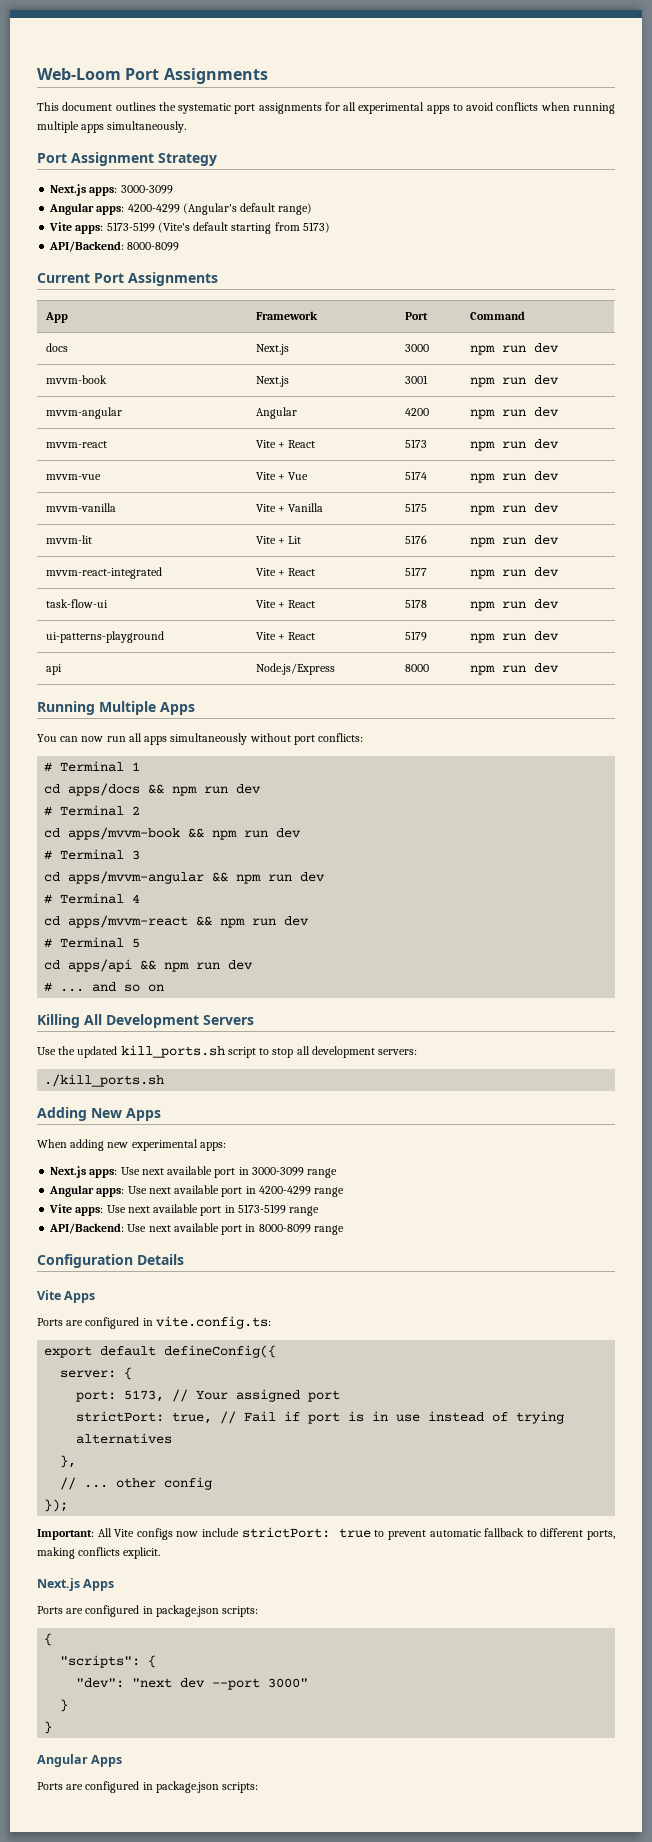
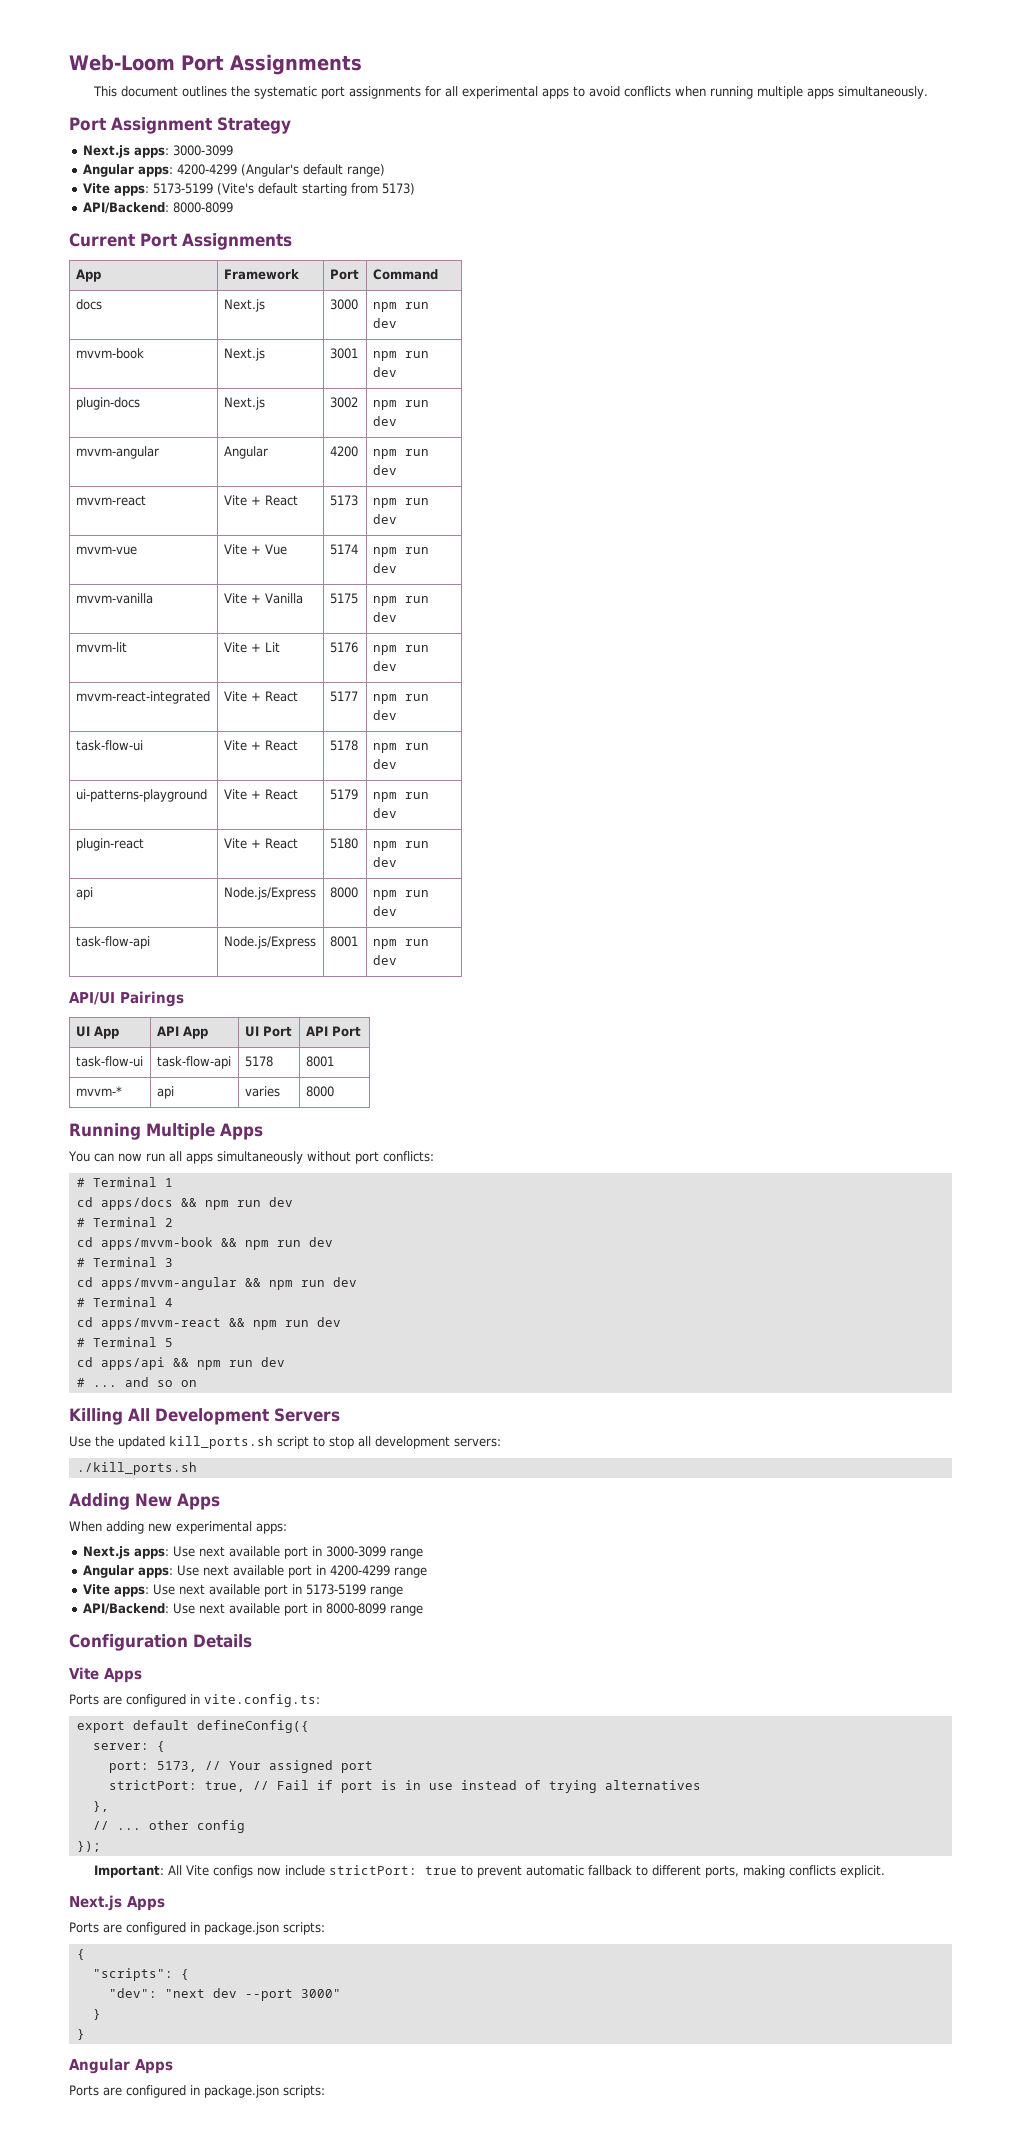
(559, 380) none -> [75,397,140,410] [223,397,265,410] [329,397,358,408] [372,400,429,410] [372,416,397,426] // plugin-docs | Next.js | 3002 | npm run dev
(559, 636) none -> [75,838,144,851] [223,838,298,849] [329,838,358,849] [372,841,429,851] [372,857,397,867] // plugin-react | Vite + React | 5180 | npm run dev
(559, 668) none -> [75,936,150,949] [223,936,316,949] [329,936,358,947] [372,939,429,949] [372,955,397,965] [69,991,184,1007] [75,1026,119,1039] [156,1026,208,1039] [244,1026,292,1037] [305,1026,361,1037] [75,1056,143,1067] [156,1056,231,1069] [244,1056,273,1067] [305,1056,334,1067] [75,1086,122,1096] [156,1086,174,1099] [244,1086,280,1097] [305,1086,334,1097] // task-flow-api | Node.js/Express | 8001 | npm run dev // API/UI Pairings // UI App | API App | UI Port | API Port // task-flow-ui | task-flow-api | 5178 | 8001 // mvvm-* | api | varies | 8000

